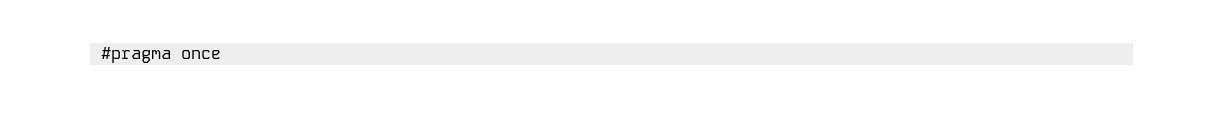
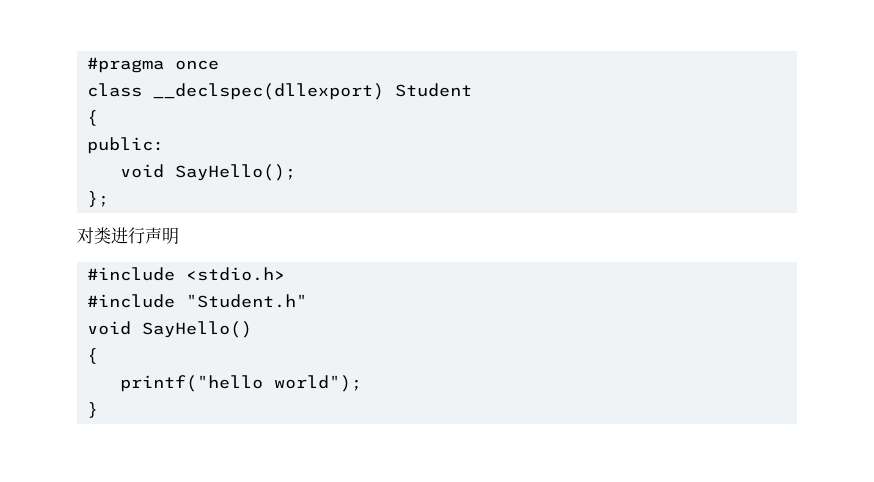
(221, 54) none -> [87,83,473,100] [87,110,99,126] [87,137,165,154] [120,164,297,181] [87,191,110,207] [77,227,179,245] [87,267,286,281] [87,294,308,308] [87,321,253,338] [87,348,99,364] [120,375,363,392] [87,402,99,418] // class __declspec(dllexport) Student // { // public: // void SayHello(); // }; // 对类进行声明 // #include <stdio.h> // #include "Student.h" // void SayHello() // { // printf("hello world"); // }

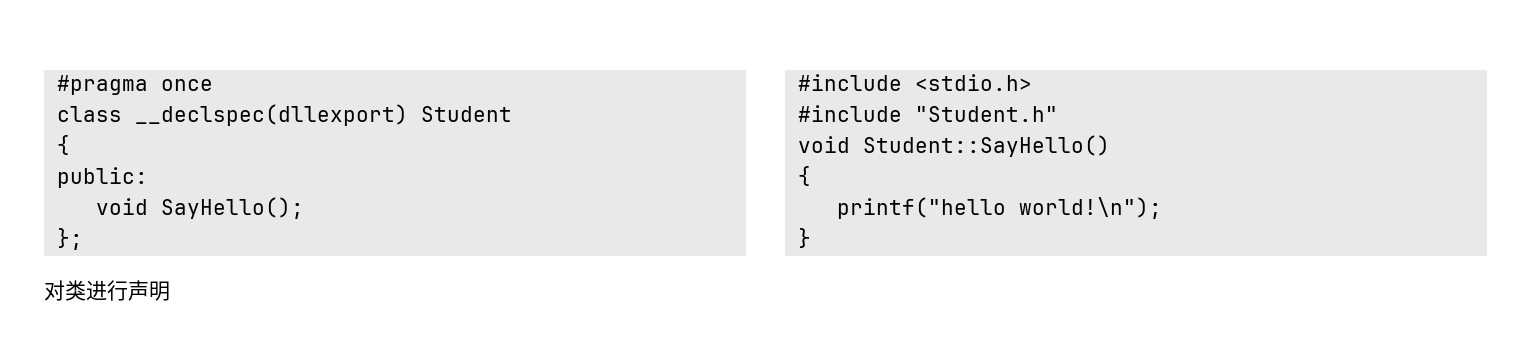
[142,321,253,338] SayHello() -> [862,135,1110,157] Student::SayHello()
[274,375,363,392] world"); -> [1018,197,1162,219] world!\n");

